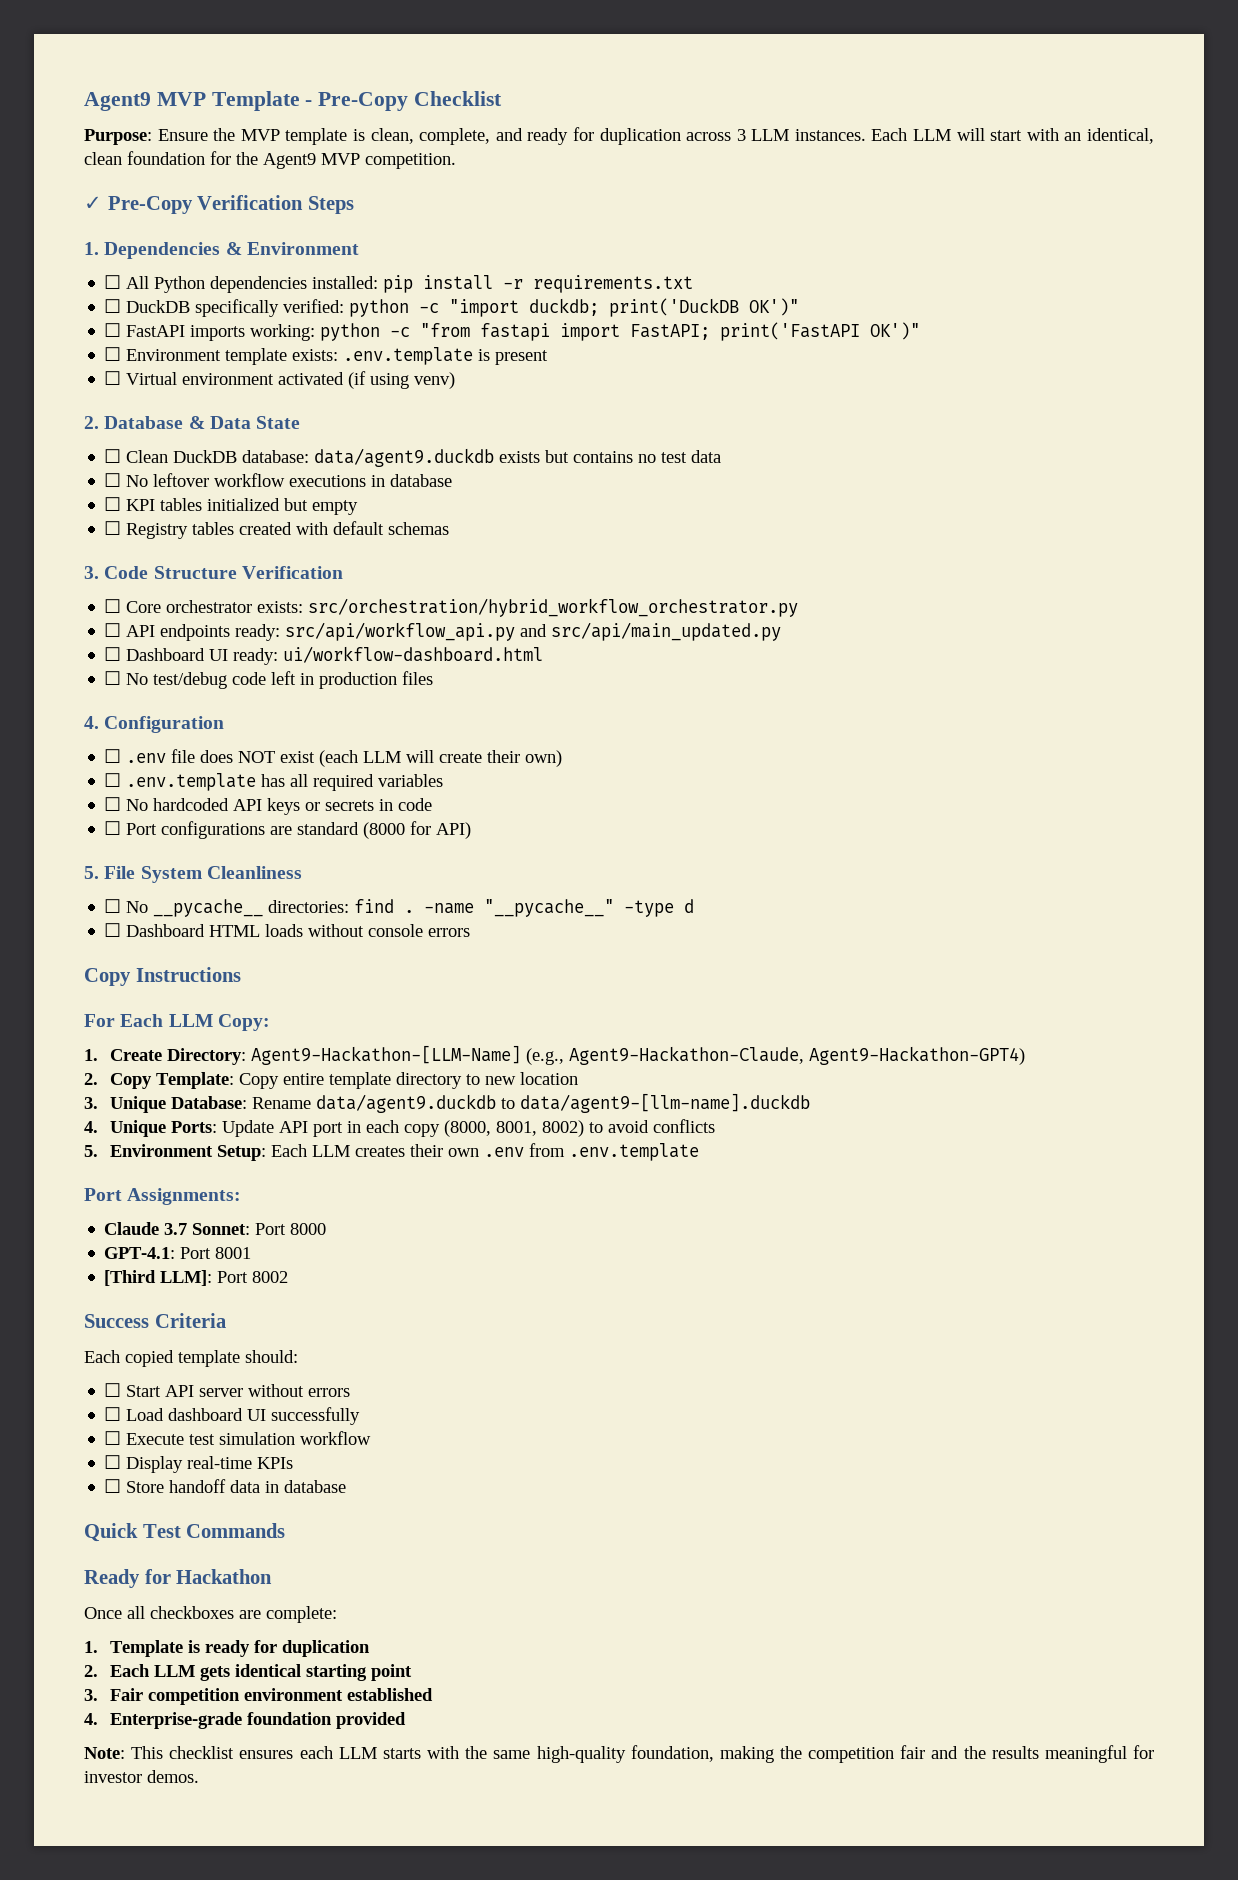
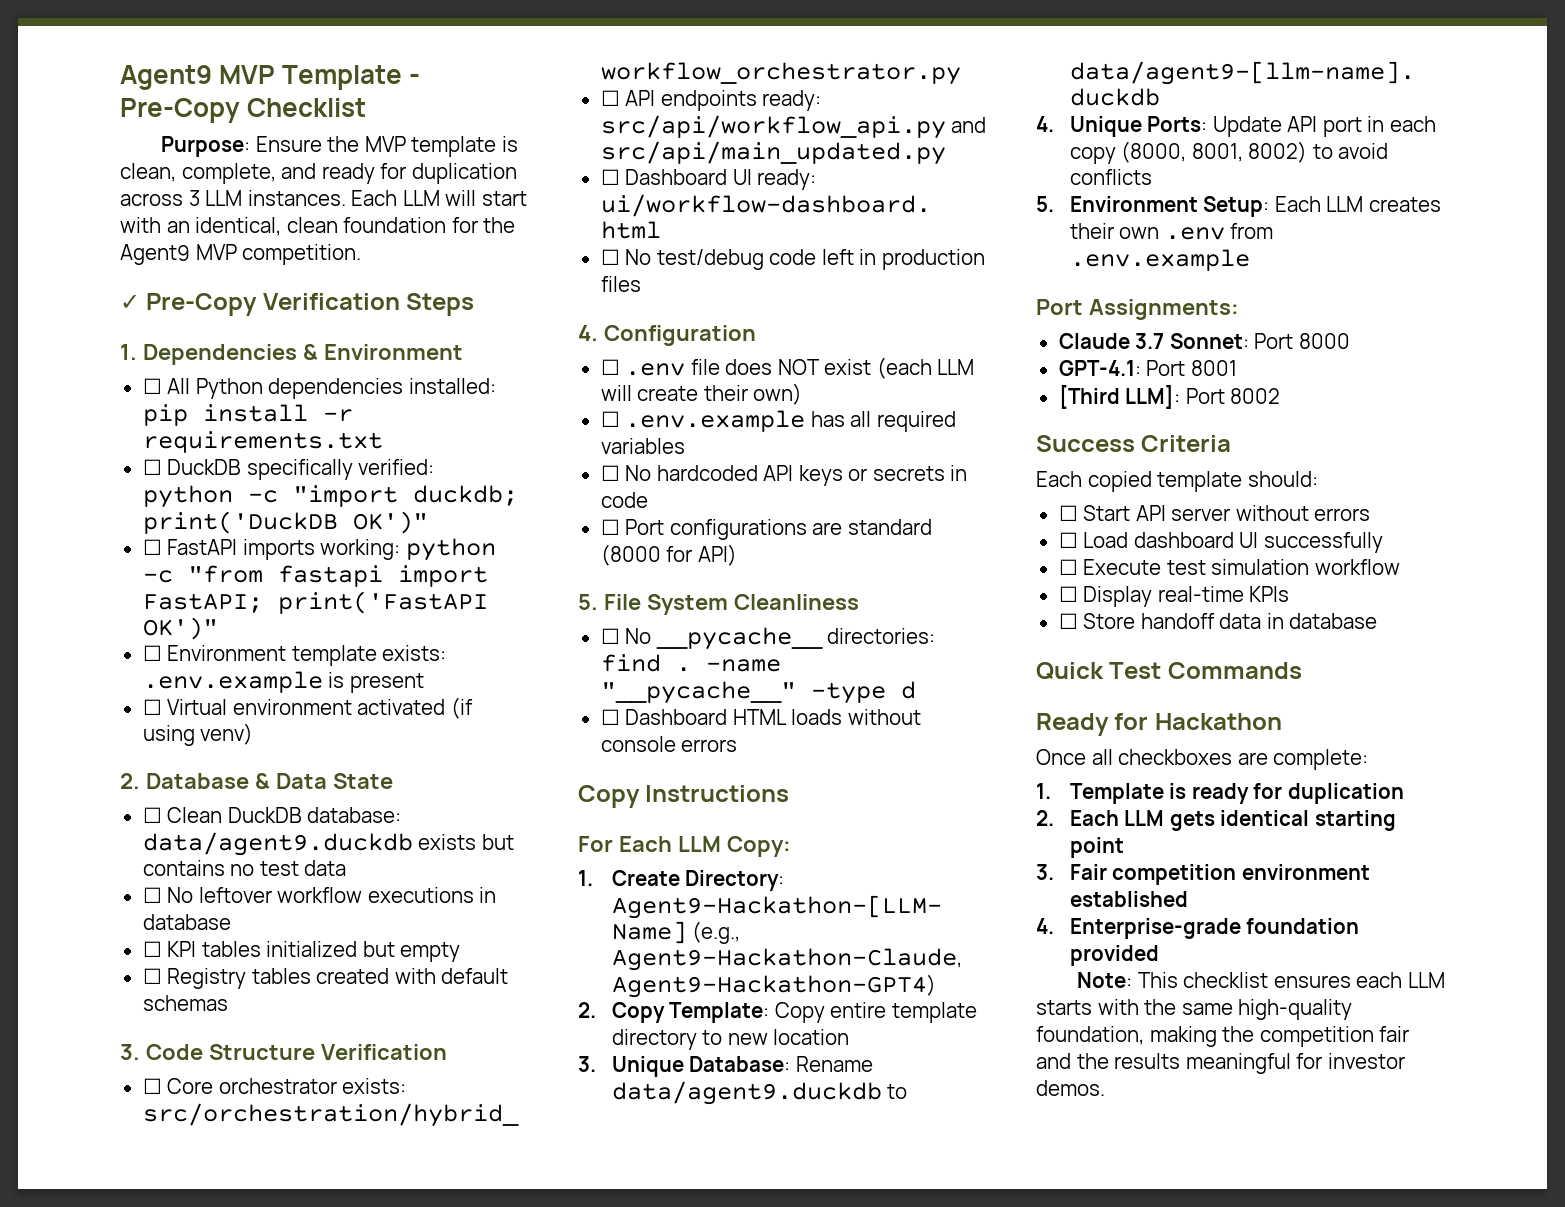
[343,347,474,365] .env.template -> [142,671,323,693] .env.example
[126,773,257,791] .env.template -> [625,410,806,432] .env.example
[568,1143,699,1161] .env.template -> [1069,249,1250,271] .env.example

